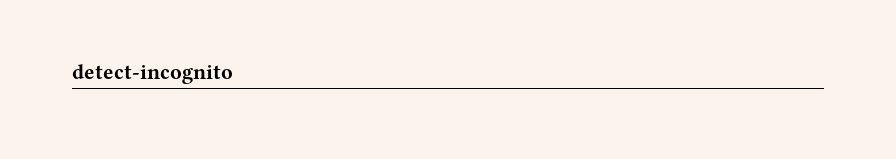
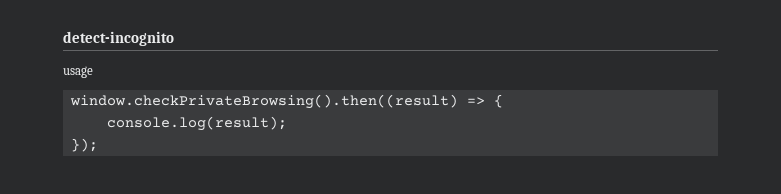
(233, 74) none -> [63,66,93,78] [69,94,503,109] [106,116,287,131] [70,138,98,152] // usage // window.checkPrivateBrowsing().then((result) => { // console.log(result); // });

